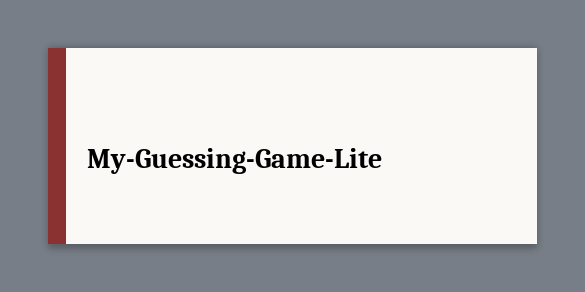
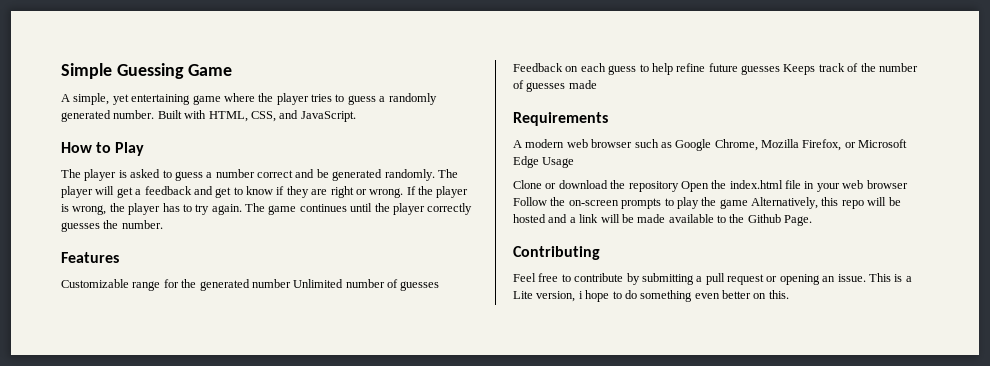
[87,148,382,174] My-Guessing-Game-Lite -> [61,63,233,79] [61,93,437,105] [61,110,356,122] [61,142,145,156] [61,169,458,181] [61,186,469,198] [61,203,473,215] [61,220,163,232] [61,252,119,263] [61,279,440,291] [513,63,918,75] [513,80,597,92] [513,112,608,126] [513,139,908,151] [513,156,575,168] [513,180,908,192] [513,197,901,209] [513,214,813,226] [513,246,600,260] [513,273,912,285] [513,290,789,302] Simple Guessing Game // A simple, yet entertaining game where the player tries to guess a randomly generated number. Built with HTML, CSS, and JavaScript. // How to Play // The player is asked to guess a number correct and be generated randomly. The player will get a feedback and get to know if they are right or wrong. If the player is wrong, the player has to try again. The game continues until the player correctly guesses the number. // Features // Customizable range for the generated number Unlimited number of guesses Feedback on each guess to help refine future guesses Keeps track of the number of guesses made // Requirements // A modern web browser such as Google Chrome, Mozilla Firefox, or Microsoft Edge Usage // Clone or download the repository Open the index.html file in your web browser Follow the on-screen prompts to play the game Alternatively, this repo will be hosted and a link will be made available to the Github Page. // Contributing // Feel free to contribute by submitting a pull request or opening an issue. This is a Lite version, i hope to do something even better on this.

